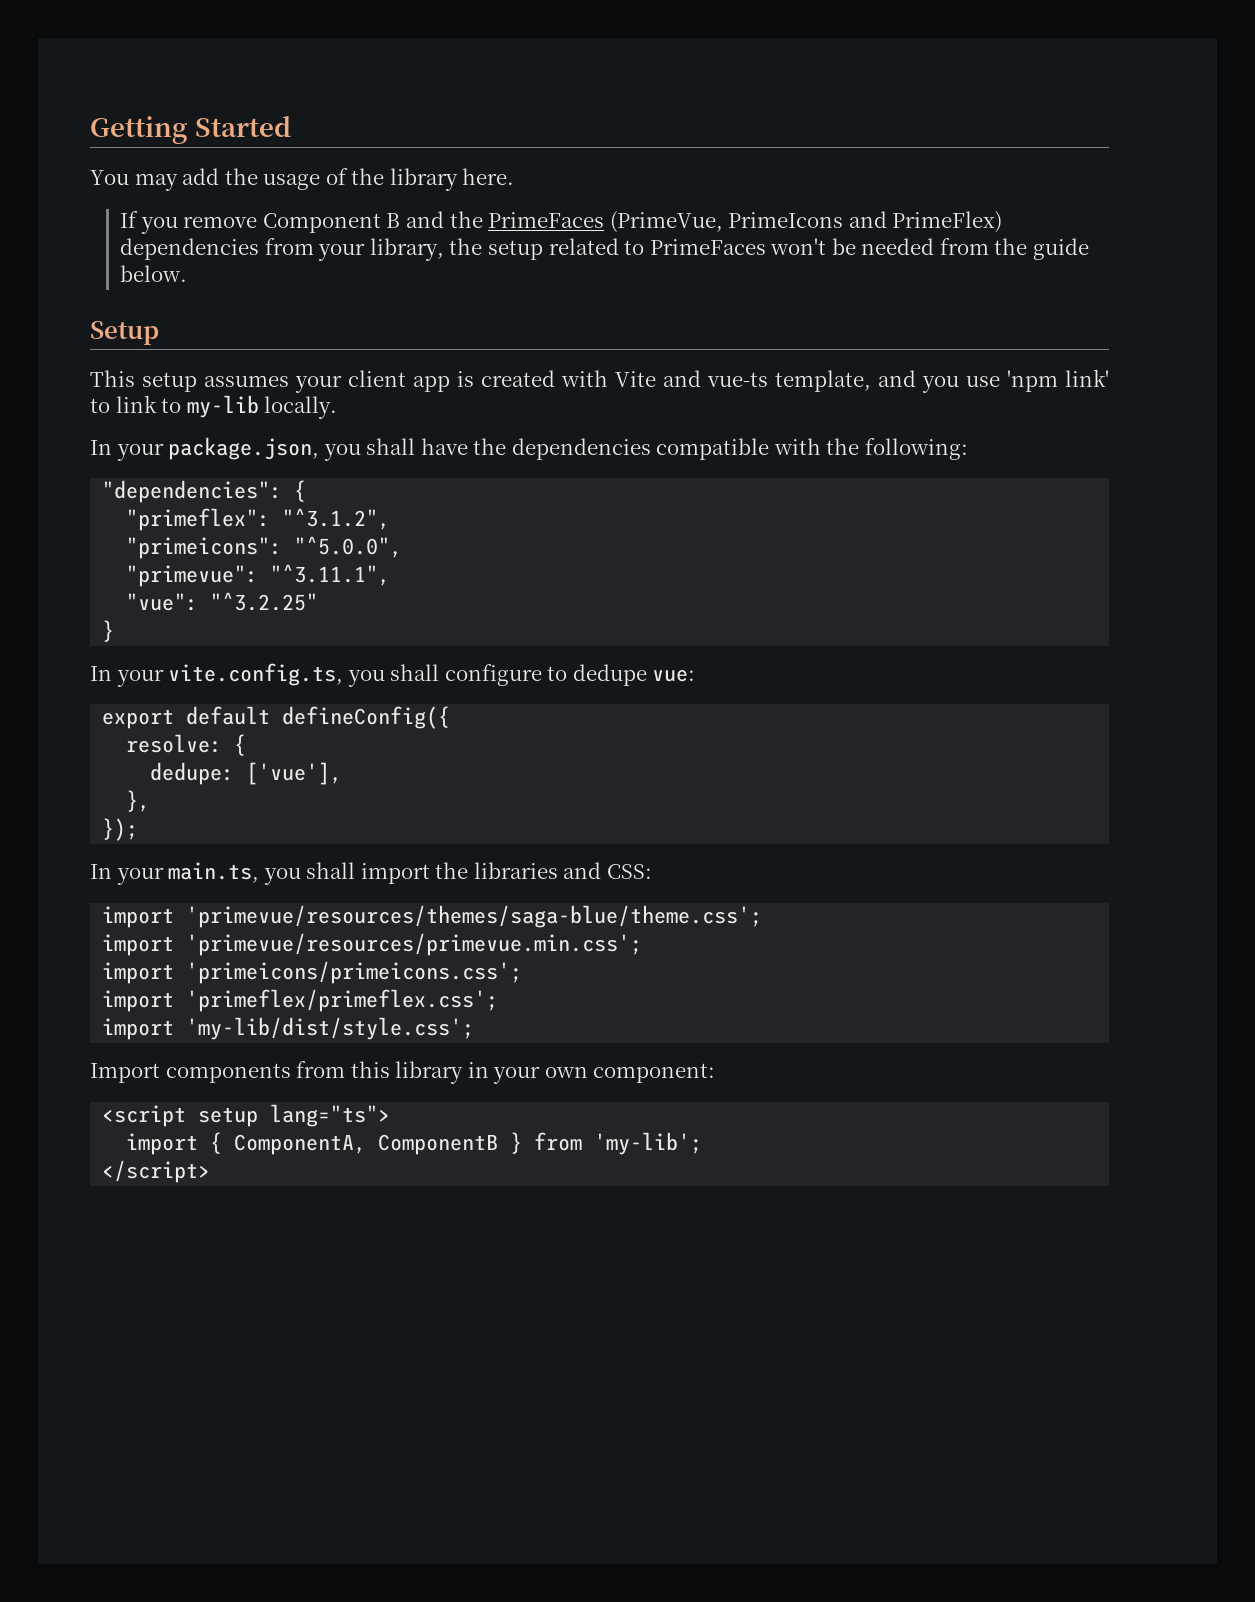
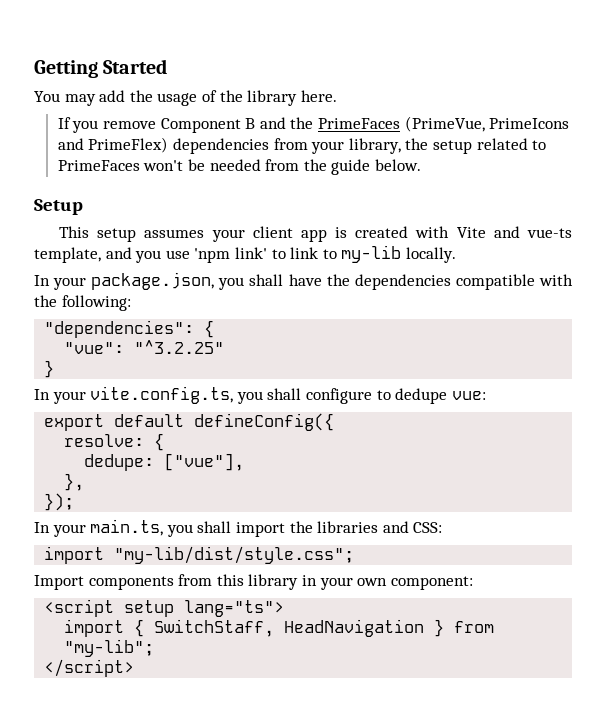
[126,508,391,531] [126,536,403,559] [126,564,391,587] // "primeflex": "^3.1.2", // "primeicons": "^5.0.0", // "primevue": "^3.11.1", -> (215, 329) none
[246,762,343,785] ['vue'], -> [164,453,245,471] ["vue"],
[186,905,763,928] [102,933,643,956] [102,961,523,984] [102,989,499,1012] [102,1017,475,1040] 'primevue/resources/themes/saga-blue/theme.css'; // import 'primevue/resources/primevue.min.css'; // import 'primeicons/primeicons.css'; // import 'primeflex/primeflex.css'; // import 'my-lib/dist/style.css'; -> [114,546,355,564] "my-lib/dist/style.css";
[234,1134,499,1155] ComponentA, ComponentB -> [154,619,425,637] SwitchStaff, HeadNavigation
[594,1132,703,1155] 'my-lib'; -> [64,639,155,657] "my-lib";

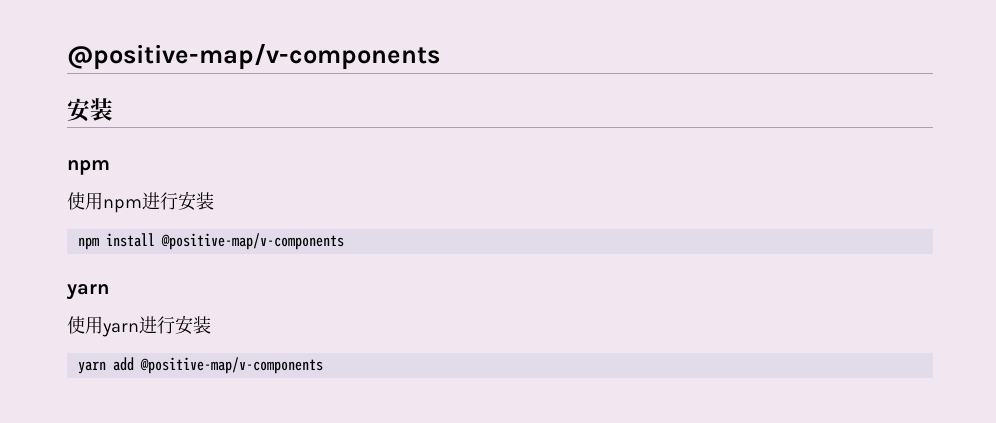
[34,59,168,78] [34,90,337,106] [57,116,570,133] [57,137,547,154] [57,159,421,175] [34,199,83,215] [58,226,572,242] [34,245,456,263] [34,272,573,290] [34,295,131,311] [44,320,215,338] [64,340,225,354] [44,360,55,378] [34,386,486,404] [44,413,335,431] [64,433,165,451] [84,453,245,471] [64,473,85,491] [44,493,75,511] [34,519,443,537] [44,546,355,564] [34,574,473,590] [44,599,285,617] [64,619,495,637] [64,639,155,657] [44,659,135,677] Getting Started // You may add the usage of the library here. // If you remove Component B and the PrimeFaces (PrimeVue, PrimeIcons and PrimeFlex) dependencies from your library, the setup related to PrimeFaces won't be needed from the guide below. // Setup // This setup assumes your client app is created with Vite and vue-ts template, and you use 'npm link' to link to my-lib locally. // In your package.json, you shall have the dependencies compatible with the following: // "dependencies": { // "vue": "^3.2.25" // } // In your vite.config.ts, you shall configure to dedupe vue: // export default defineConfig({ // resolve: { // dedupe: ["vue"], // }, // }); // In your main.ts, you shall import the libraries and CSS: // import "my-lib/dist/style.css"; // Import components from this library in your own component: // <script setup lang="ts"> // import { SwitchStaff, HeadNavigation } from "my-lib"; // </script> -> [67,44,440,70] [67,98,113,122] [67,160,110,175] [67,191,214,213] [77,233,344,250] [67,284,109,300] [67,315,211,337] [77,357,323,374] @positive-map/v-components // 安装 // npm // 使用npm进行安装 // npm install @positive-map/v-components // yarn // 使用yarn进行安装 // yarn add @positive-map/v-components

